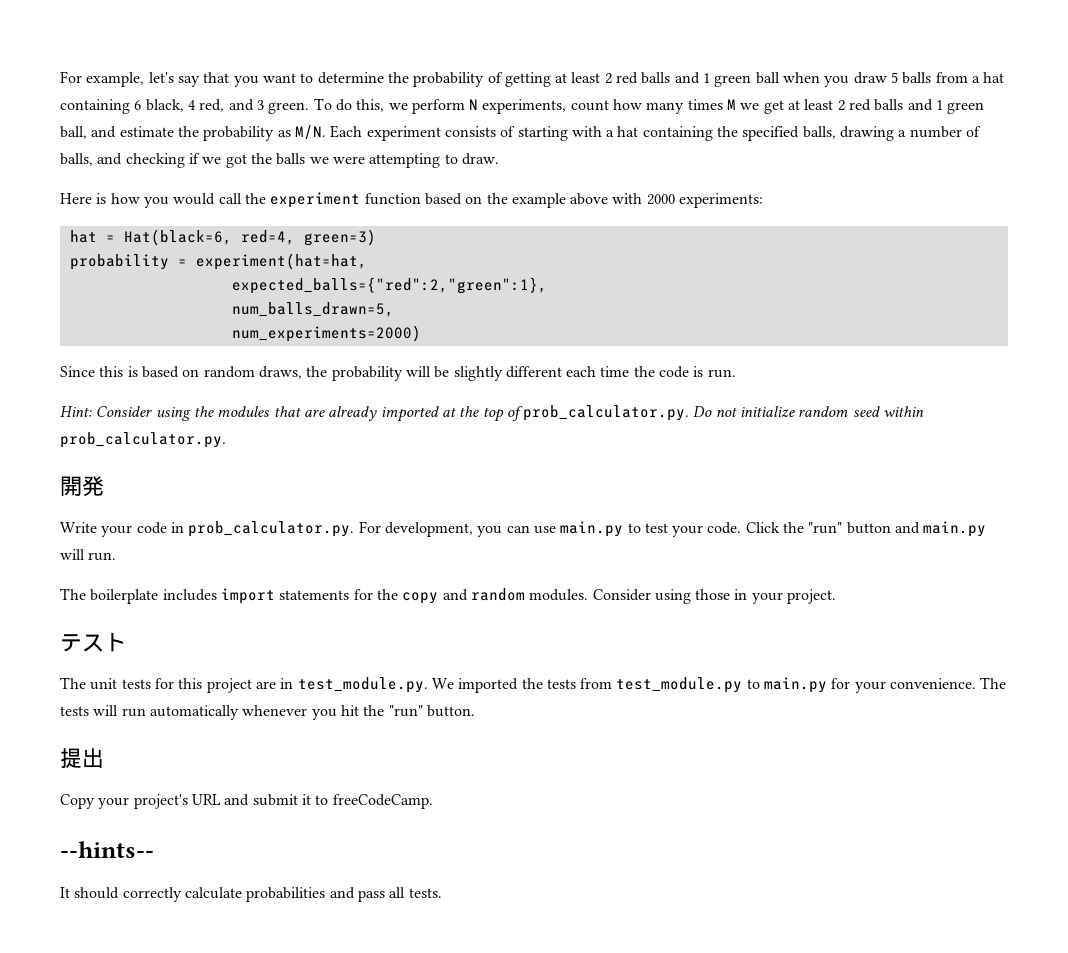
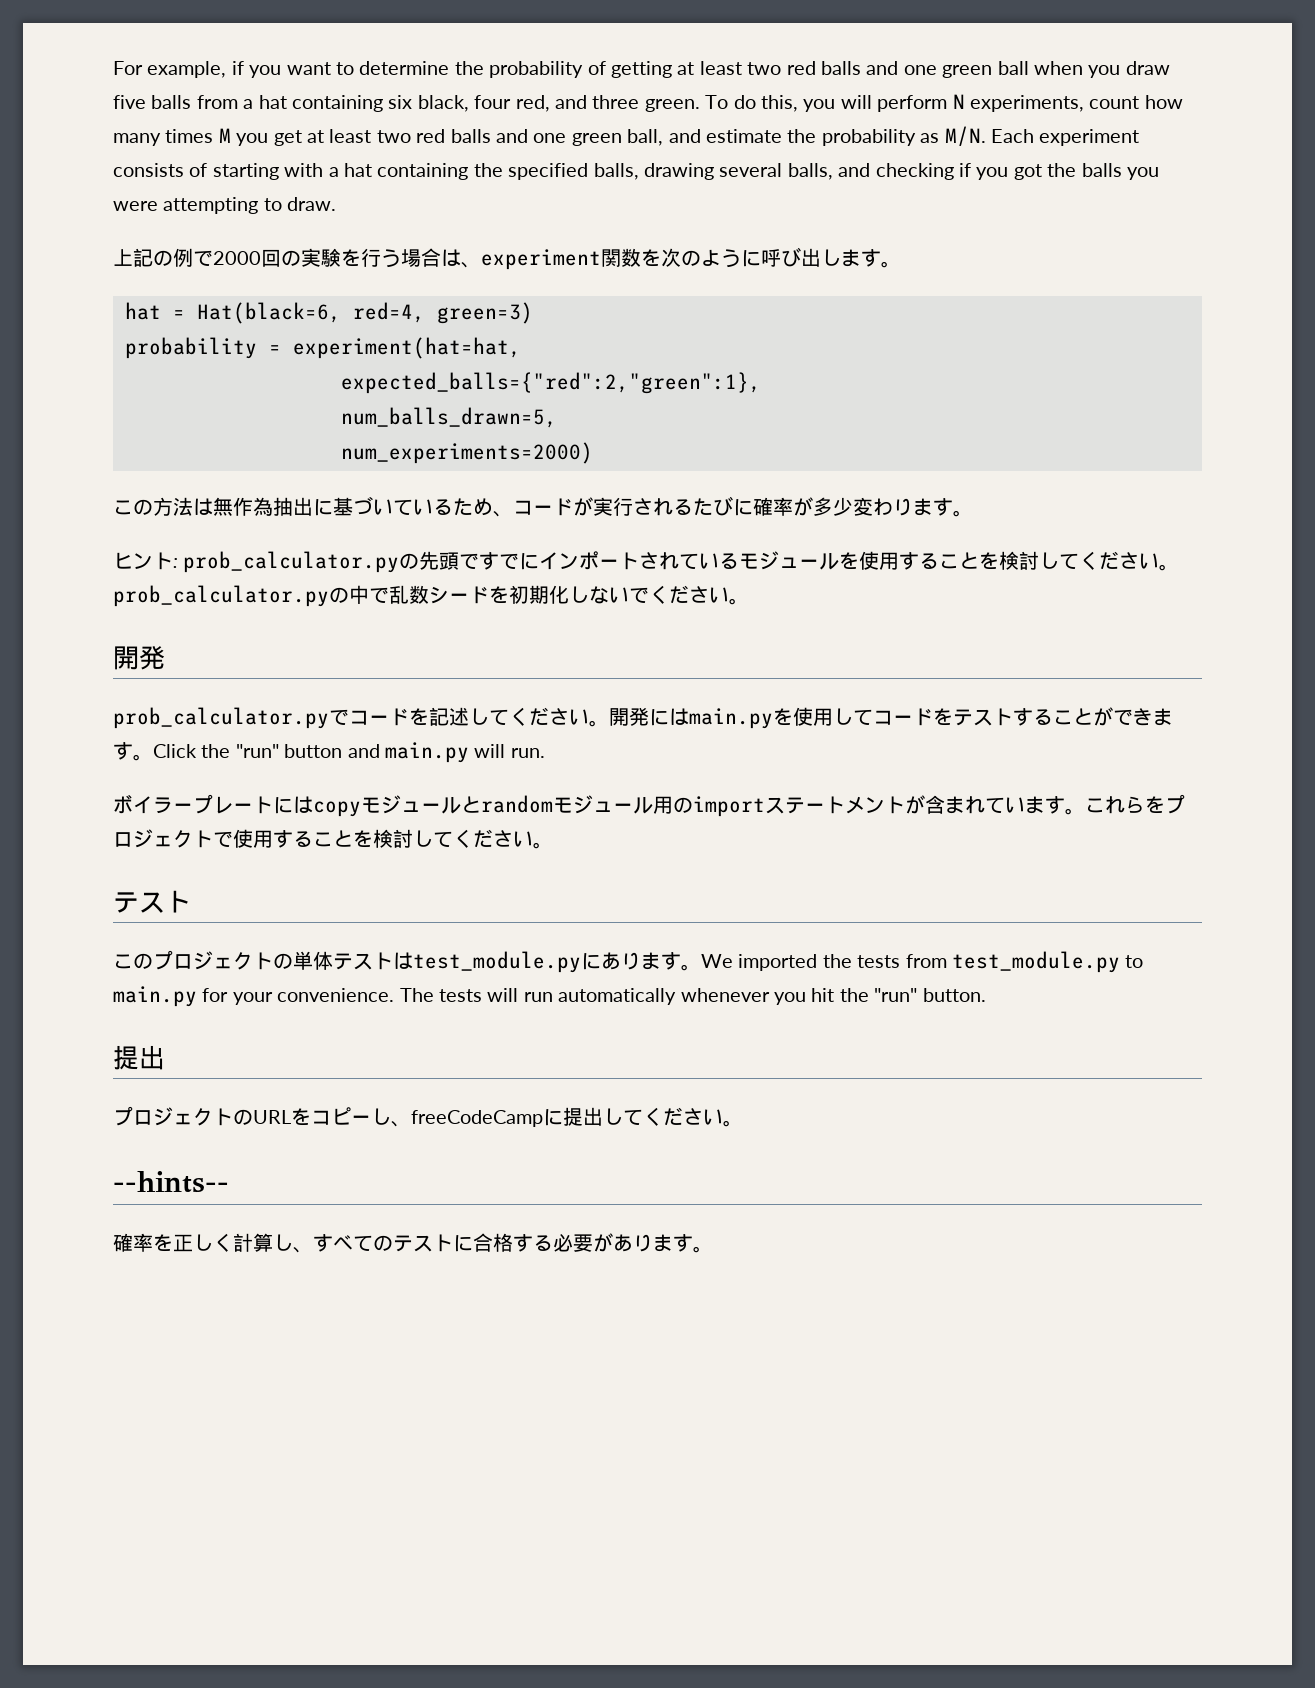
[148,72,230,87] let's say that -> [231,61,244,75] if
[604,72,711,84] 2 red balls and 1 -> [747,61,937,75] two red balls and one
[891,72,899,83] 5 -> [113,95,146,109] five
[134,99,196,112] 6 black, 4 -> [388,95,512,112] six black, four
[256,100,264,110] 3 -> [592,95,640,109] three
[388,103,408,110] we -> [803,95,872,112] you will
[740,103,760,110] we -> [236,133,269,146] you
[837,99,943,111] 2 red balls and 1 -> [376,129,567,143] two red balls and one
[898,126,982,138] a number of -> [719,163,783,177] several
[202,157,222,164] we -> [976,167,1009,180] you
[309,157,329,164] we -> [1126,167,1159,180] you
[60,192,764,208] Here is how you would call the experiment function based on the example above with 2000 experiments: -> [113,247,901,270] 上記の例で2000回の実験を行う場合は、experiment関数を次のように呼び出します。
[60,366,736,381] [60,405,925,422] [60,432,226,448] [60,476,104,497] [60,521,742,537] Since this is based on random draws, the probability will be slightly different each time the code is run. // Hint: Consider using the modules that are already imported at the top of prob_calculator.py. Do not initialize random seed within prob_calculator.py. // 開発 // Write your code in prob_calculator.py. For development, you can use main.py to test your code. -> [113,496,973,517] [113,551,1180,573] [113,585,749,607] [113,646,165,670] [113,707,1173,729] [113,742,153,761] この方法は無作為抽出に基づいているため、コードが実行されるたびに確率が多少変わります。 // ヒント: prob_calculator.pyの先頭ですでにインポートされているモジュールを使用することを検討してください。prob_calculator.pyの中で乱数シードを初期化しないでください。 // 開発 // prob_calculator.pyでコードを記述してください。開発にはmain.pyを使用してコードをテストすることができます。
[60,588,837,604] [60,632,126,652] [60,677,428,693] The boilerplate includes import statements for the copy and random modules. Consider using those in your project. // テスト // The unit tests for this project are in test_module.py. -> [113,794,1185,817] [113,829,553,849] [113,890,191,913] [113,950,701,973] ボイラープレートにはcopyモジュールとrandomモジュール用のimportステートメントが含まれています。これらをプロジェクトで使用することを検討してください。 // テスト // このプロジェクトの単体テストはtest_module.pyにあります。
[60,794,433,809] [60,841,154,858] [60,887,442,902] Copy your project's URL and submit it to freeCodeCamp. // --hints-- // It should correctly calculate probabilities and pass all tests. -> [113,1106,743,1127] [113,1171,229,1193] [113,1233,713,1253] プロジェクトのURLをコピーし、freeCodeCampに提出してください。 // --hints-- // 確率を正しく計算し、すべてのテストに合格する必要があります。

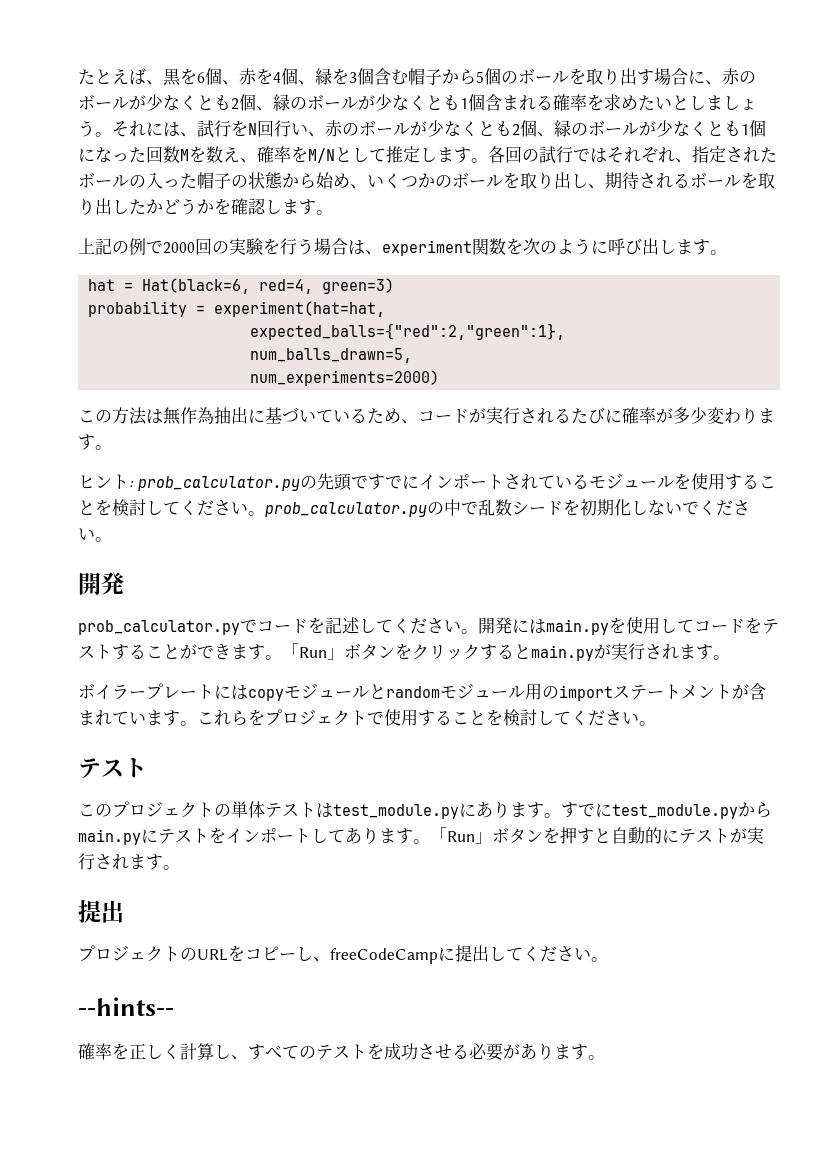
[113,61,1170,78] [113,94,1183,112] [113,126,1140,146] [113,163,1159,180] [113,197,337,214] For example, if you want to determine the probability of getting at least two red balls and one green ball when you draw five balls from a hat containing six black, four red, and three green. To do this, you will perform N experiments, count how many times M you get at least two red balls and one green ball, and estimate the probability as M/N. Each experiment consists of starting with a hat containing the specified balls, drawing several balls, and checking if you got the balls you were attempting to draw. -> [78,68,756,86] [78,94,757,111] [78,120,766,138] [78,146,777,164] [78,172,775,189] [78,198,333,215] たとえば、黒を6個、赤を4個、緑を3個含む帽子から5個のボールを取り出す場合に、赤のボールが少なくとも2個、緑のボールが少なくとも1個含まれる確率を求めたいとしましょう。それには、試行をN回行い、赤のボールが少なくとも2個、緑のボールが少なくとも1個になった回数Mを数え、確率をM/Nとして推定します。各回の試行ではそれぞれ、指定されたボールの入った帽子の状態から始め、いくつかのボールを取り出し、期待されるボールを取り出したかどうかを確認します。
[153,742,545,763] Click the "run" button and main.py will run. -> [282,643,730,661] 「Run」ボタンをクリックするとmain.pyが実行されます。
[701,951,1144,973] [113,986,986,1007] We imported the tests from test_module.py to main.py for your convenience. The tests will run automatically whenever you hit the "run" button. -> [561,802,772,819] [78,827,764,845] [78,853,180,870] すでにtest_module.pyからmain.pyにテストをインポートしてあります。「Run」ボタンを押すと自動的にテストが実行されます。
[453,1233,533,1252] に合格す -> [367,1043,452,1060] を成功させ

